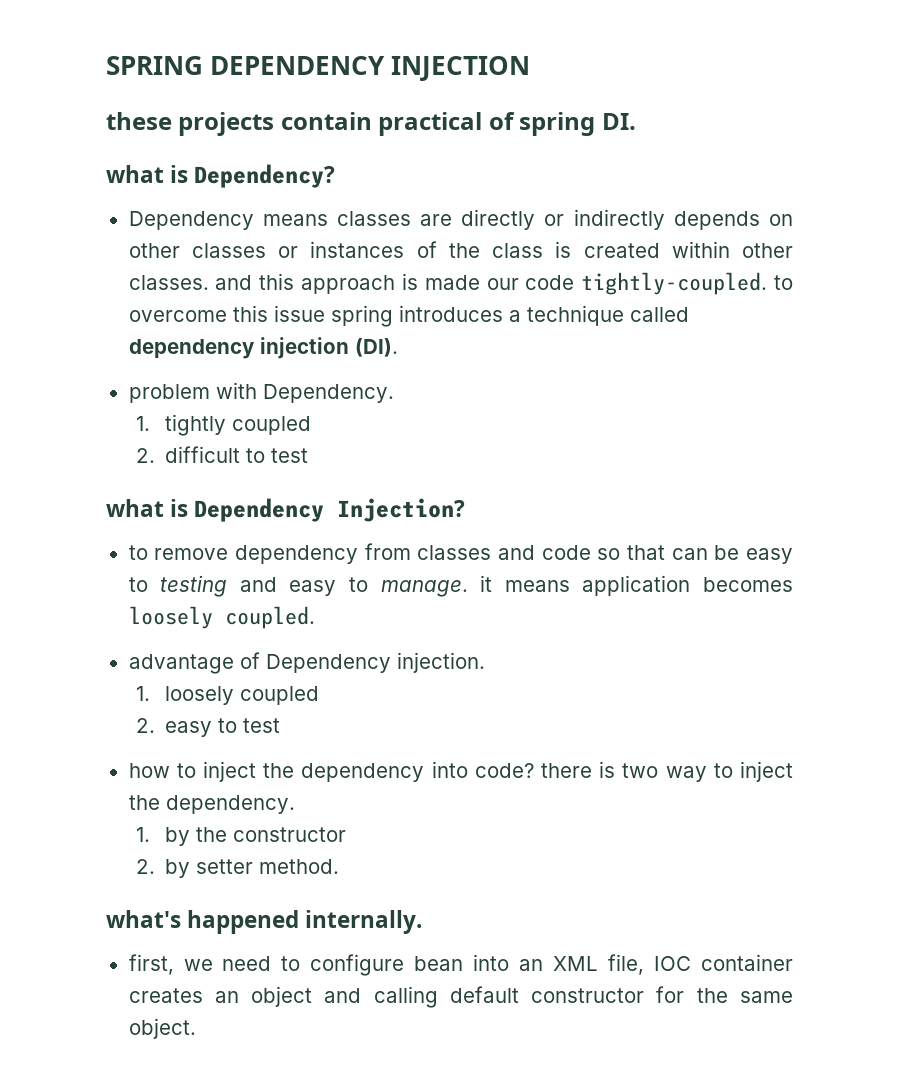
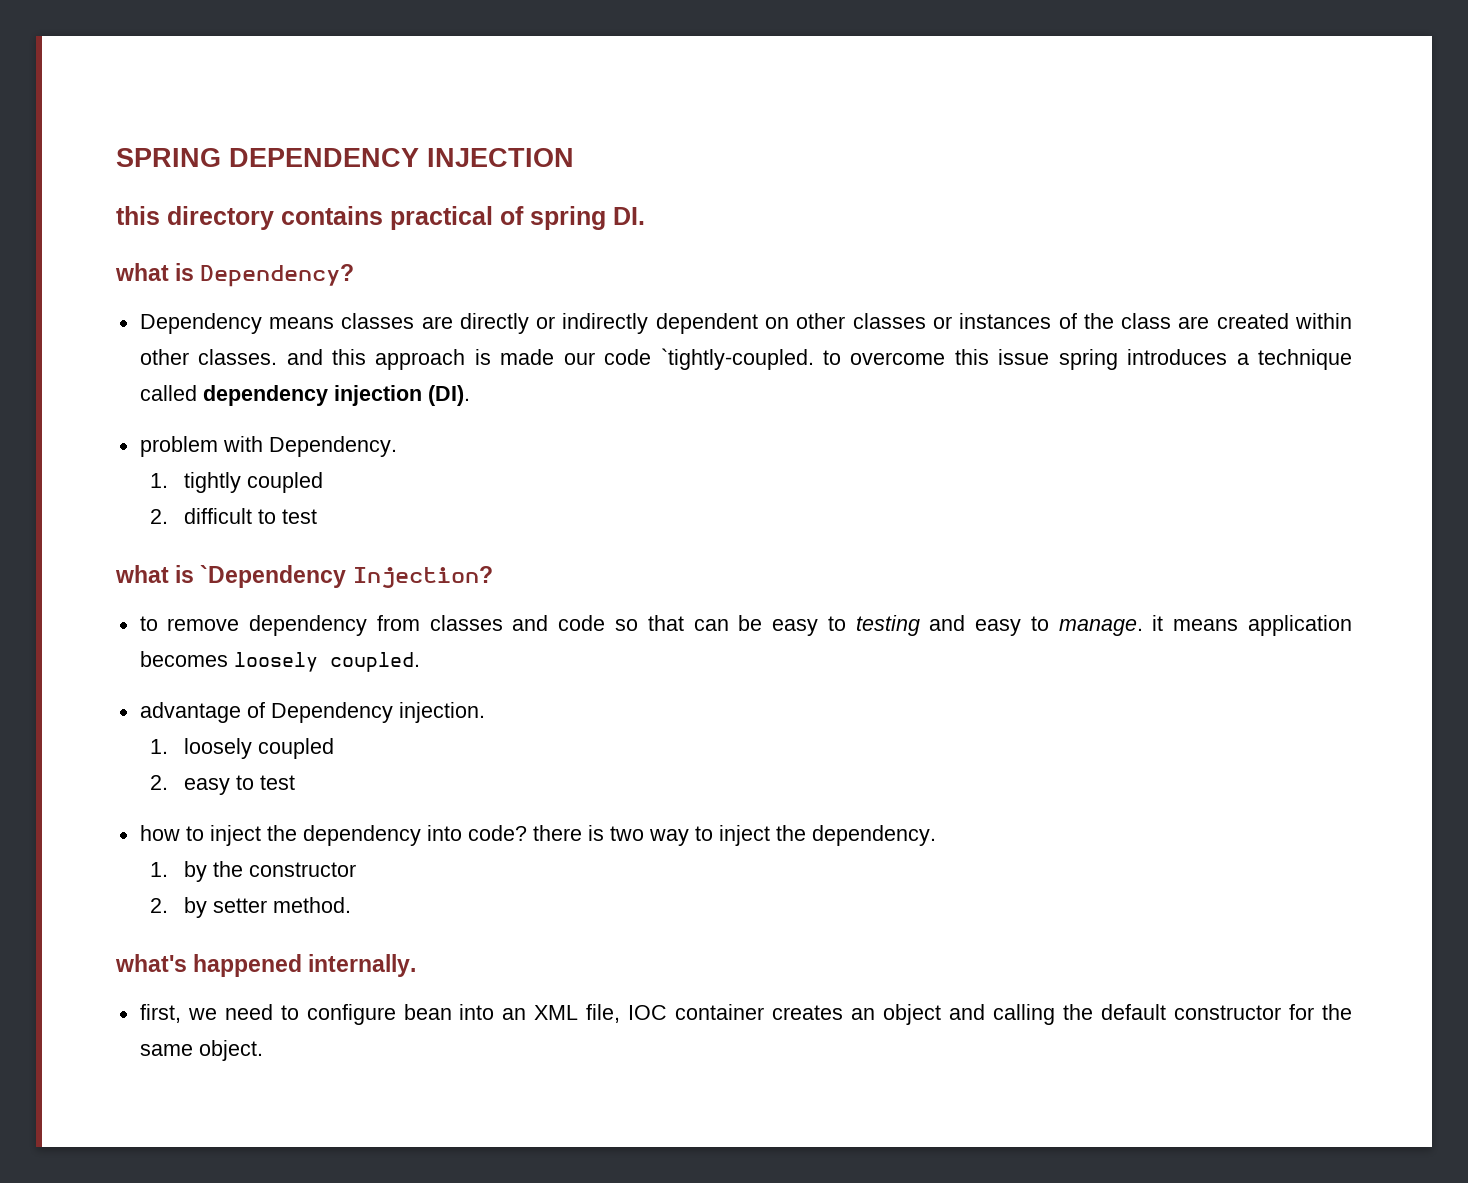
[106,112,372,136] these projects contain -> [116,206,383,230] this directory contains
[673,211,760,230] depends -> [655,313,758,334] dependent
[555,241,572,258] is -> [1178,316,1210,329] are
[581,272,768,295] tightly-coupled. -> [660,348,814,370] `tightly-coupled.
[194,498,325,522] Dependency -> [200,565,347,588] `Dependency
(438, 997) none -> [1063,1004,1094,1020] the

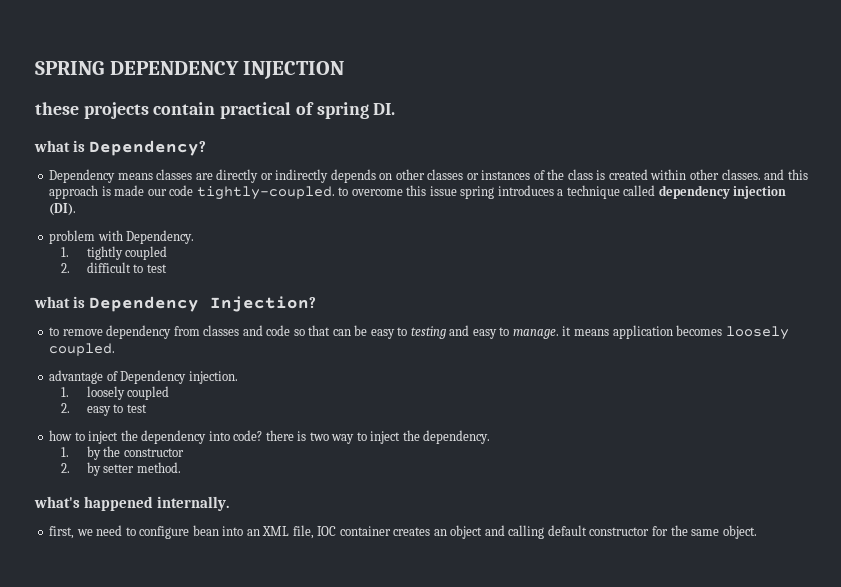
[116,206,383,230] this directory contains -> [35,102,216,119] these projects contain
[655,313,758,334] dependent -> [330,169,376,183] depends
[1178,316,1210,329] are -> [596,170,606,180] is
[660,348,814,370] `tightly-coupled. -> [196,186,335,200] tightly-coupled.
[200,565,347,588] `Dependency -> [89,296,200,312] Dependency
[1063,1004,1094,1020] the -> (545, 532) none

